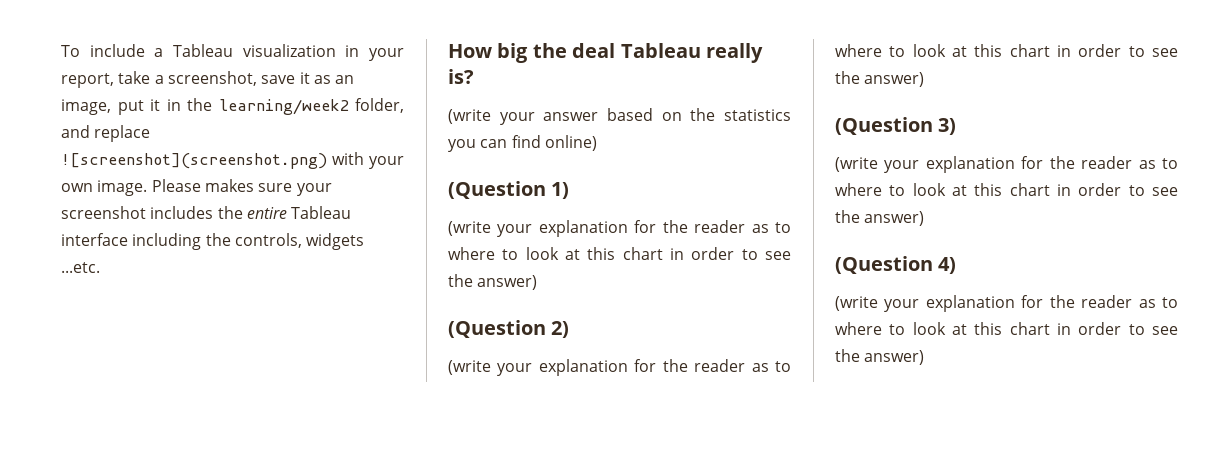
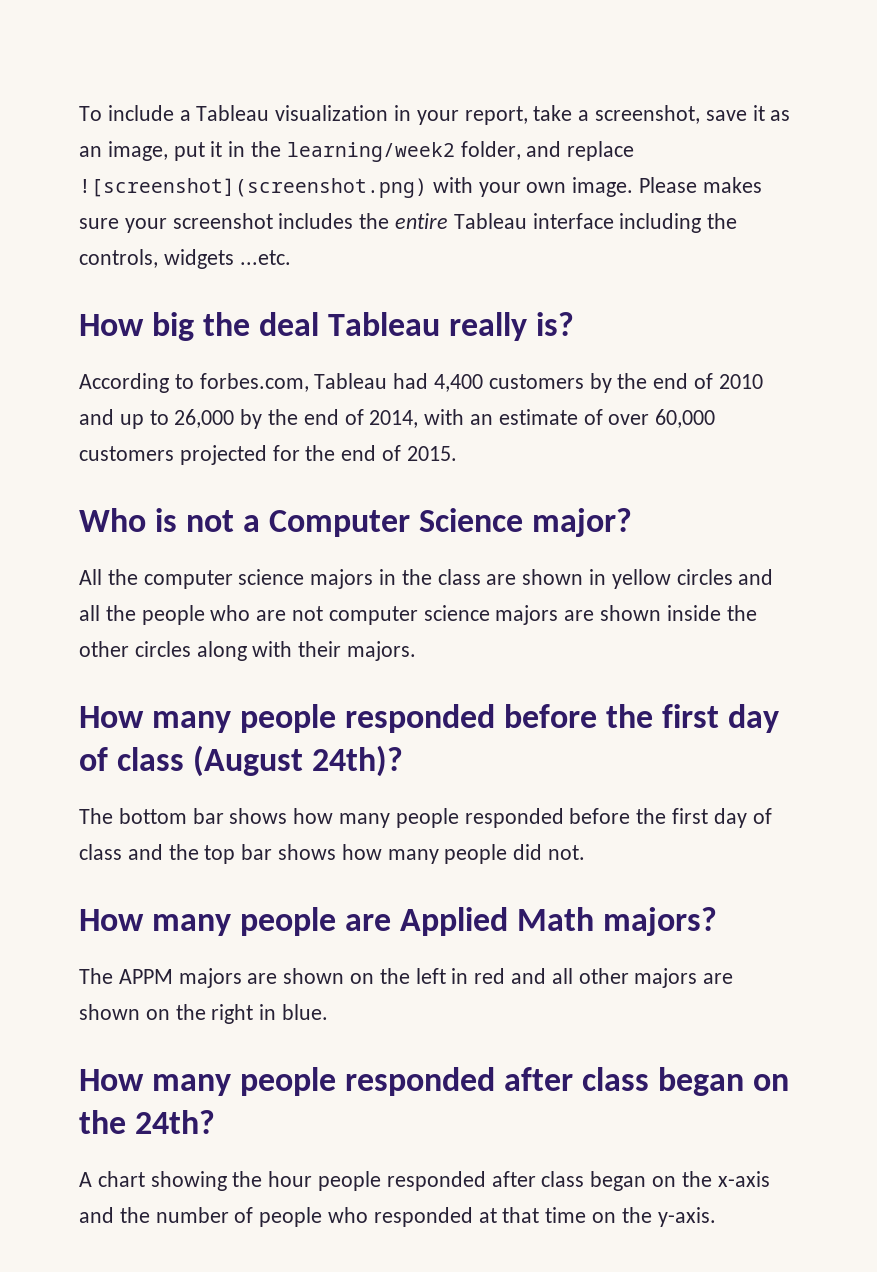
[448,108,791,125] [448,135,597,152] [448,181,570,199] [448,220,791,237] [448,247,791,260] [448,274,538,290] [448,320,570,338] [448,359,791,376] [835,44,1178,57] [835,71,925,87] [835,117,957,135] [835,156,1178,173] [835,183,1178,196] [835,210,925,226] [835,256,957,274] [835,295,1178,312] [835,322,1178,335] [835,349,925,365] (write your answer based on the statistics you can find online) // (Question 1) // (write your explanation for the reader as to where to look at this chart in order to see the answer) // (Question 2) // (write your explanation for the reader as to where to look at this chart in order to see the answer) // (Question 3) // (write your explanation for the reader as to where to look at this chart in order to see the answer) // (Question 4) // (write your explanation for the reader as to where to look at this chart in order to see the answer) -> [79,373,763,393] [79,409,716,429] [79,445,457,465] [79,508,633,537] [79,569,774,589] [79,605,757,625] [79,641,417,661] [79,704,780,733] [79,745,404,777] [79,808,772,828] [79,844,586,864] [79,907,718,936] [79,968,734,988] [79,1004,329,1024] [79,1067,790,1096] [79,1110,216,1134] [79,1171,770,1191] [79,1207,716,1227] According to forbes.com, Tableau had 4,400 customers by the end of 2010 and up to 26,000 by the end of 2014, with an estimate of over 60,000 customers projected for the end of 2015. // Who is not a Computer Science major? // All the computer science majors in the class are shown in yellow circles and all the people who are not computer science majors are shown inside the other circles along with their majors. // How many people responded before the first day of class (August 24th)? // The bottom bar shows how many people responded before the first day of class and the top bar shows how many people did not. // How many people are Applied Math majors? // The APPM majors are shown on the left in red and all other majors are shown on the right in blue. // How many people responded after class began on the 24th? // A chart showing the hour people responded after class began on the x-axis and the number of people who responded at that time on the y-axis.

